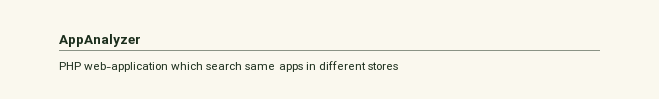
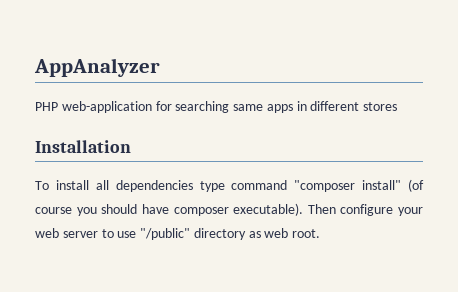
[171,62,243,70] which search -> [155,101,230,113] for searching
(398, 66) none -> [35,140,131,153] [35,179,424,192] [35,203,423,216] [35,228,321,240] // Installation // To install all dependencies type command "composer install" (of course you should have composer executable). Then configure your web server to use "/public" directory as web root.

